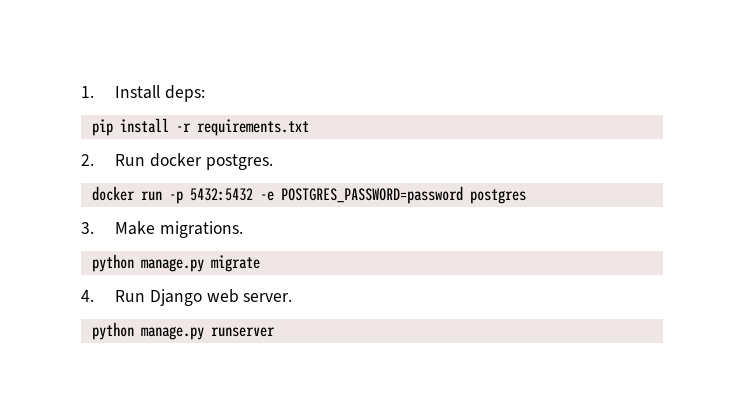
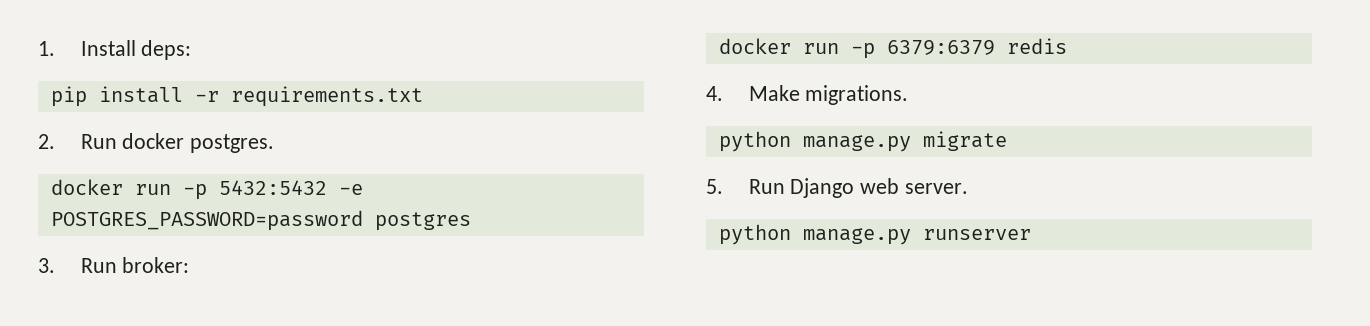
(94, 228) none -> [80,257,190,273] [718,38,1067,59] [706,86,723,101] Run broker: // docker run -p 6379:6379 redis // 4.
[81,290,94,302] 4. -> [706,179,723,194] 5.

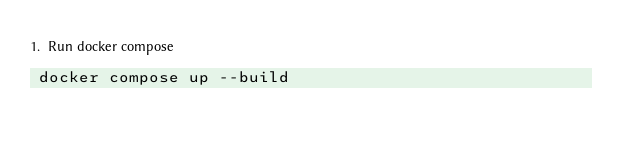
[80,40,192,60] [50,86,423,107] [38,134,55,149] Install deps: // pip install -r requirements.txt // 2. -> (40, 46) none
[190,134,275,153] [50,179,363,200] [50,210,471,231] [38,257,190,273] [718,38,1067,59] [706,85,909,105] [718,131,1007,152] [706,178,968,198] [718,224,1031,245] postgres. // docker run -p 5432:5432 -e POSTGRES_PASSWORD=password postgres // 3. Run broker: // docker run -p 6379:6379 redis // 4. Make migrations. // python manage.py migrate // 5. Run Django web server. // python manage.py runserver -> [121,44,175,55] [38,71,289,85] compose // docker compose up --build

